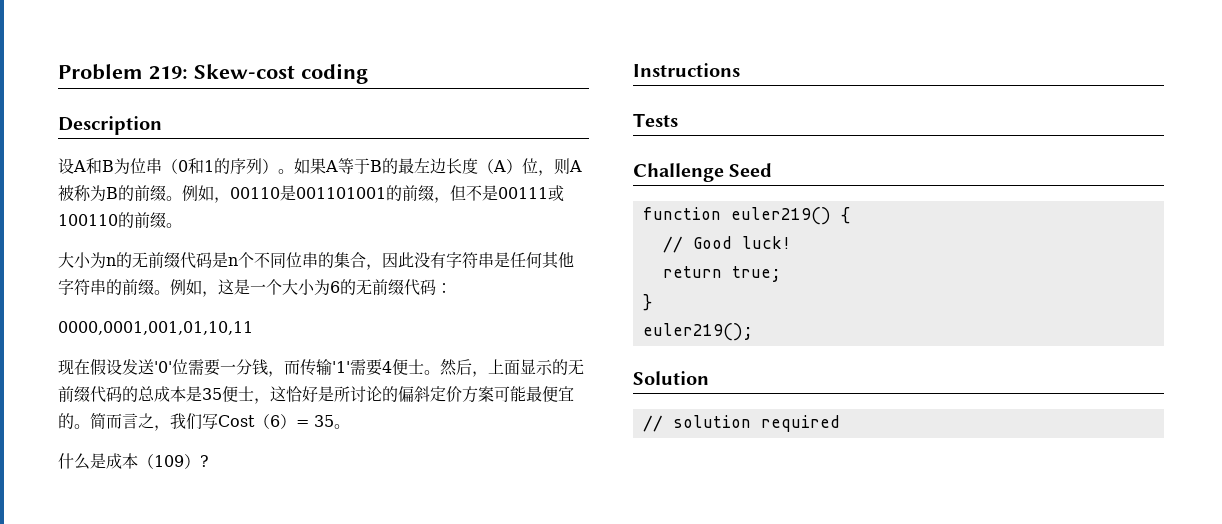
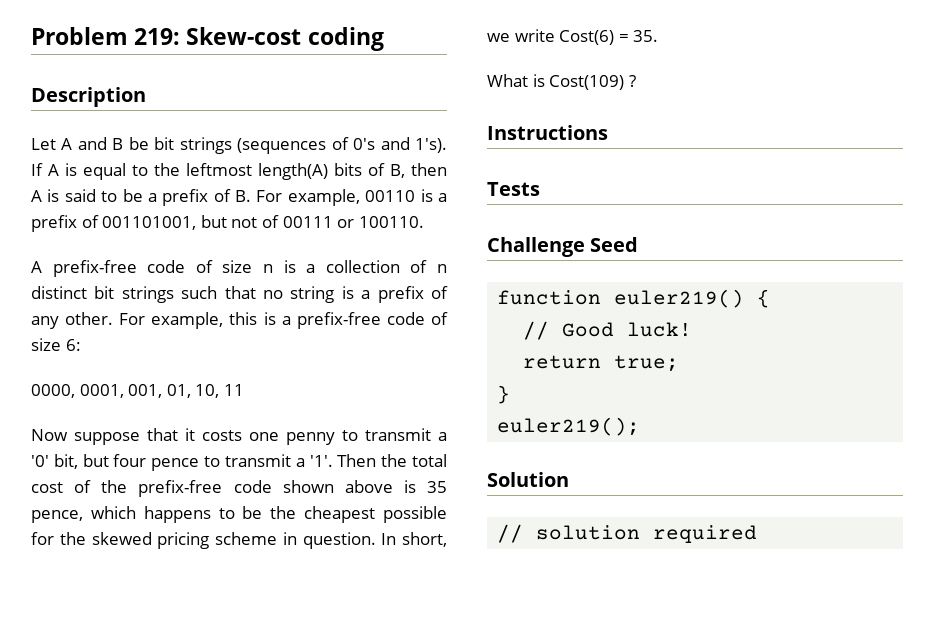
[58,158,582,176] [58,185,564,203] [58,212,182,228] [58,252,574,270] [58,279,452,297] [58,321,253,335] [58,359,584,377] [58,386,574,404] [58,413,350,431] [58,453,200,470] 设A和B为位串（0和1的序列）。如果A等于B的最左边长度（A）位，则A被称为B的前缀。例如，00110是001101001的前缀，但不是00111或100110的前缀。 // 大小为n的无前缀代码是n个不同位串的集合，因此没有字符串是任何其他字符串的前缀。例如，这是一个大小为6的无前缀代码： // 0000,0001,001,01,10,11 // 现在假设发送'0'位需要一分钱，而传输'1'需要4便士。然后，上面显示的无前缀代码的总成本是35便士，这恰好是所讨论的偏斜定价方案可能最便宜的。简而言之，我们写Cost（6）= 35。 // 什么是成本（109） -> [31,137,447,154] [31,163,447,180] [31,189,447,206] [31,215,424,232] [31,260,448,277] [31,286,448,303] [31,312,448,329] [31,338,81,351] [31,384,244,398] [31,428,447,445] [31,454,447,471] [31,480,447,497] [31,506,447,523] [31,532,447,549] [487,29,659,45] [487,74,625,90] Let A and B be bit strings (sequences of 0's and 1's). If A is equal to the leftmost length(A) bits of B, then A is said to be a prefix of B. For example, 00110 is a prefix of 001101001, but not of 00111 or 100110. // A prefix-free code of size n is a collection of n distinct bit strings such that no string is a prefix of any other. For example, this is a prefix-free code of size 6: // 0000, 0001, 001, 01, 10, 11 // Now suppose that it costs one penny to transmit a '0' bit, but four pence to transmit a '1'. Then the total cost of the prefix-free code shown above is 35 pence, which happens to be the cheapest possible for the skewed pricing scheme in question. In short, we write Cost(6) = 35. // What is Cost(109)

